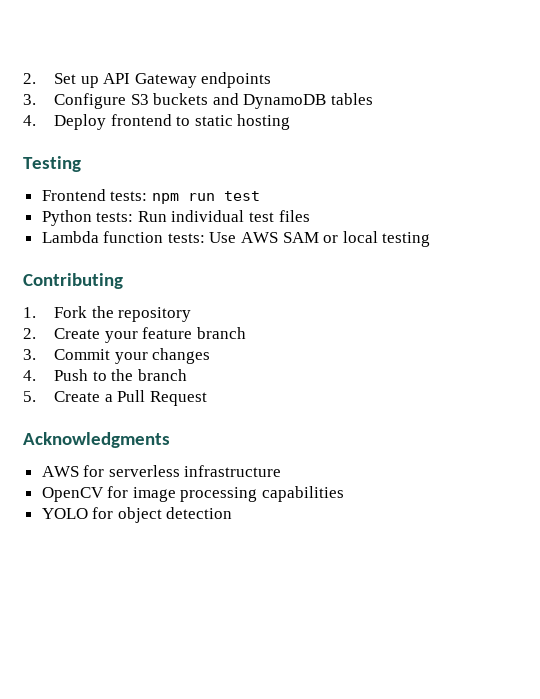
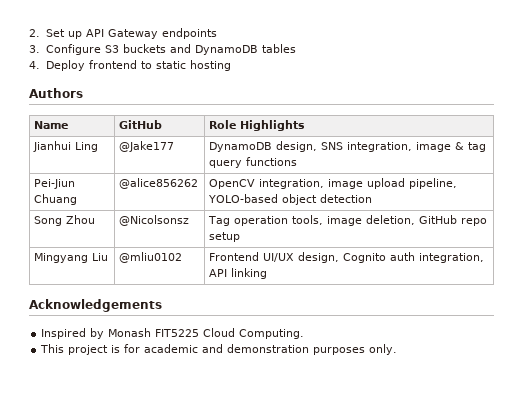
[23,156,81,172] [41,189,260,204] [41,210,310,226] [41,231,431,247] [23,273,123,289] [23,306,192,322] [23,327,246,343] [23,348,211,364] [23,369,187,381] [23,390,207,406] [23,432,170,448] [41,465,282,477] [41,486,345,502] [41,507,233,523] Testing // Frontend tests: npm run test // Python tests: Run individual test files // Lambda function tests: Use AWS SAM or local testing // Contributing // 1. Fork the repository // 2. Create your feature branch // 3. Commit your changes // 4. Push to the branch // 5. Create a Pull Request // Acknowledgments // AWS for serverless infrastructure // OpenCV for image processing capabilities // YOLO for object detection -> [29,88,83,98] [34,121,69,129] [119,120,163,129] [209,120,306,131] [33,141,99,152] [119,141,175,152] [209,141,487,152] [209,157,298,168] [34,179,76,189] [34,194,78,205] [119,178,199,189] [209,178,458,189] [208,194,373,205] [34,215,96,226] [119,215,190,226] [208,215,488,226] [209,232,241,242] [34,253,109,263] [119,252,183,263] [209,252,485,263] [209,268,268,279] [29,299,162,312] [41,328,305,339] [40,344,398,355] Authors // Name | GitHub | Role Highlights // Jianhui Ling | @Jake177 | DynamoDB design, SNS integration, image & tag query functions // Pei-Jiun Chuang | @alice856262 | OpenCV integration, image upload pipeline, YOLO-based object detection // Song Zhou | @Nicolsonsz | Tag operation tools, image deletion, GitHub repo setup // Mingyang Liu | @mliu0102 | Frontend UI/UX design, Cognito auth integration, API linking // Acknowledgements // Inspired by Monash FIT5225 Cloud Computing. // This project is for academic and demonstration purposes only.

